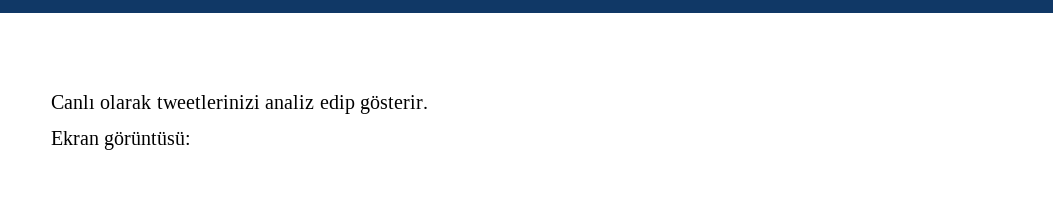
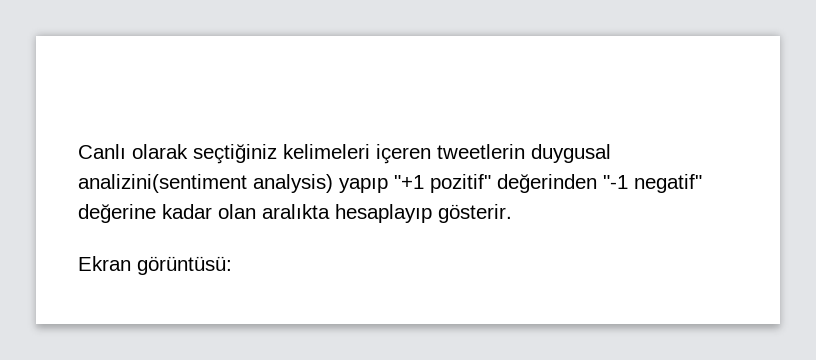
[156,95,355,114] tweetlerinizi analiz edip -> [193,144,611,164] [78,174,702,193] [78,204,432,223] seçtiğiniz kelimeleri içeren tweetlerin duygusal analizini(sentiment analysis) yapıp "+1 pozitif" değerinden "-1 negatif" değerine kadar olan aralıkta hesaplayıp

